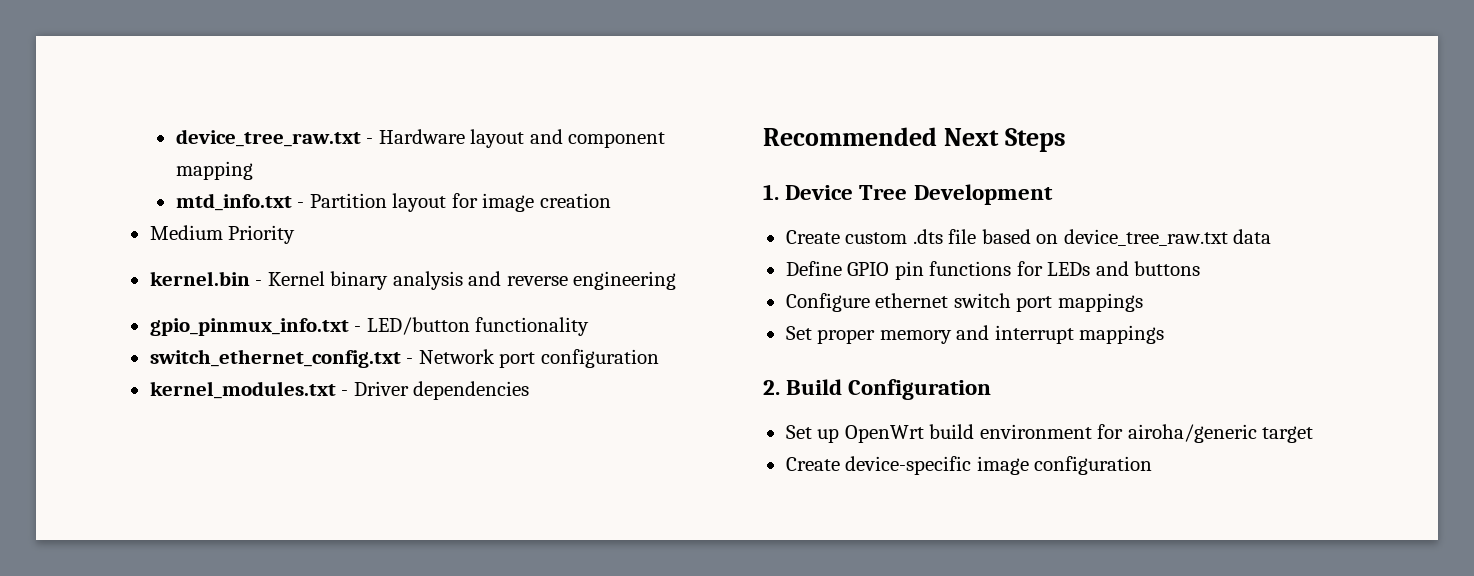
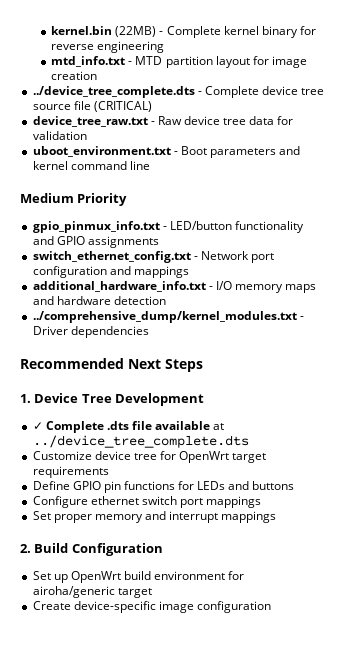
[175,129,666,148] [175,161,253,180] device_tree_raw.txt - Hardware layout and component mapping -> [51,26,316,38] [51,41,165,53] kernel.bin (22MB) - Complete kernel binary for reverse engineering
[309,193,387,208] Partition -> [135,56,213,68] MTD partition
[149,225,296,244] [149,271,677,290] Medium Priority // kernel.bin - Kernel binary analysis and reverse engineering -> [32,86,325,98] [32,101,152,112] [32,116,294,127] [32,131,87,140] [32,146,301,158] [32,161,150,170] [20,193,128,206] ../device_tree_complete.dts - Complete device tree source file (CRITICAL) // device_tree_raw.txt - Raw device tree data for validation // uboot_environment.txt - Boot parameters and kernel command line // Medium Priority
(590, 326) none -> [32,236,159,248] and GPIO assignments
[149,381,336,399] // kernel_modules.txt -> [109,266,189,278] [32,281,317,293] [32,296,166,305] [32,311,297,323] and mappings // additional_hardware_info.txt - I/O memory maps and hardware detection // ../comprehensive_dump/kernel_modules.txt
[785,229,1272,246] Create custom .dts file based on device_tree_raw.txt data -> [32,421,225,433] [32,435,249,448] [32,451,267,463] [32,466,109,478] ✓ Complete .dts file available at ../device_tree_complete.dts // Customize device tree for OpenWrt target requirements

